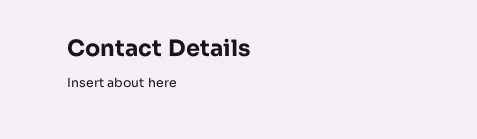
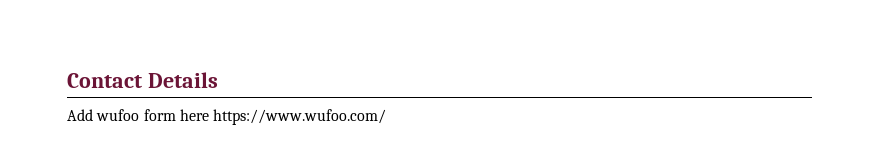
[67,77,177,88] Insert about here -> [67,109,387,125] Add wufoo form here https://www.wufoo.com/

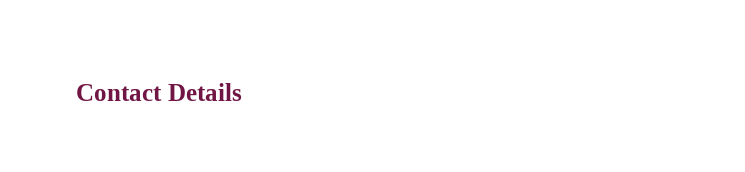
[67,109,387,125] // Add wufoo form here https://www.wufoo.com/ -> (242, 92) none

